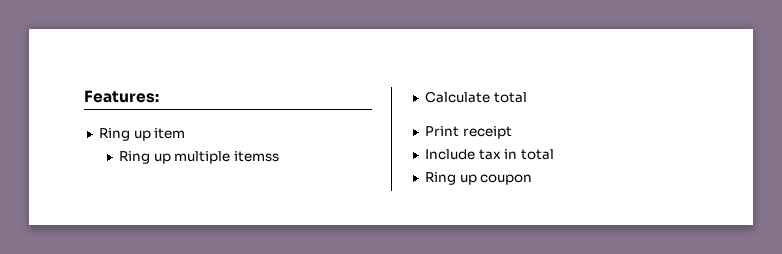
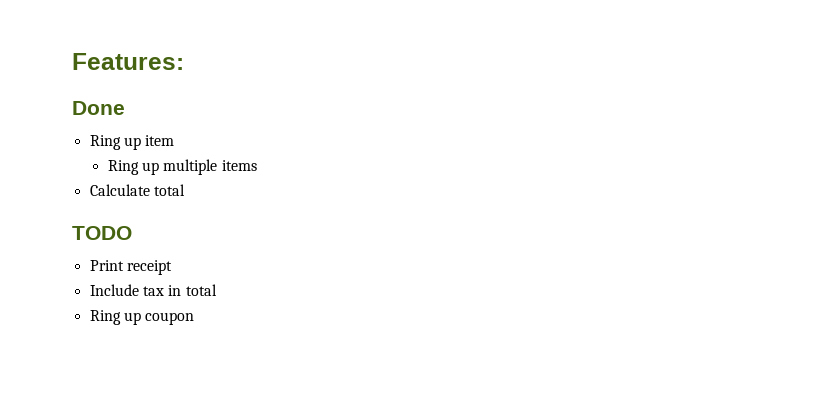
(159, 96) none -> [72,101,125,115] // Done
[233,151,279,162] itemss -> [221,160,257,171] items
(527, 97) none -> [72,226,132,240] // TODO

